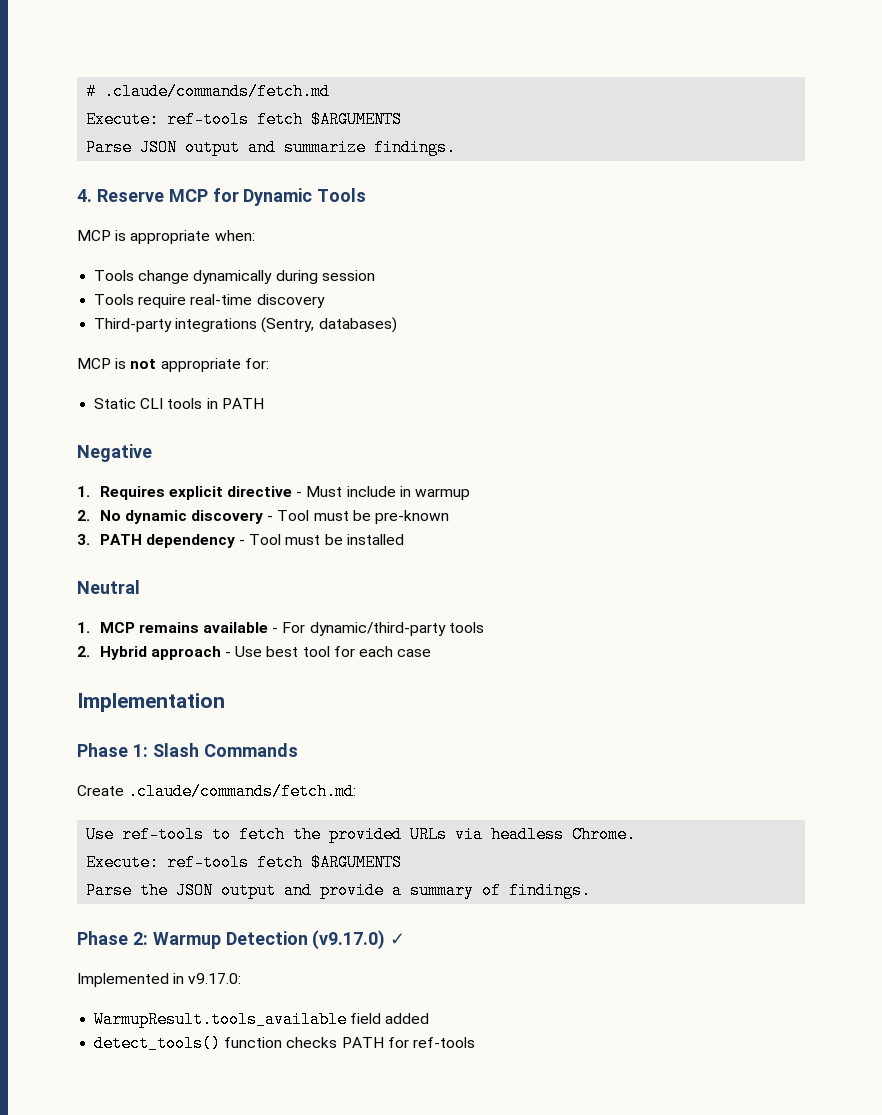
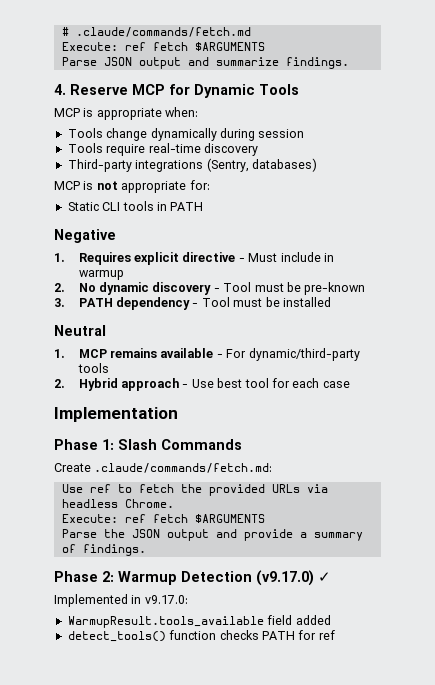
[167,111,250,128] ref-tools -> [124,42,146,51] ref
[122,826,205,843] ref-tools -> [89,484,111,493] ref
[167,854,250,871] ref-tools -> [124,514,146,523] ref
[412,1037,475,1048] ref-tools -> [318,630,335,640] ref

